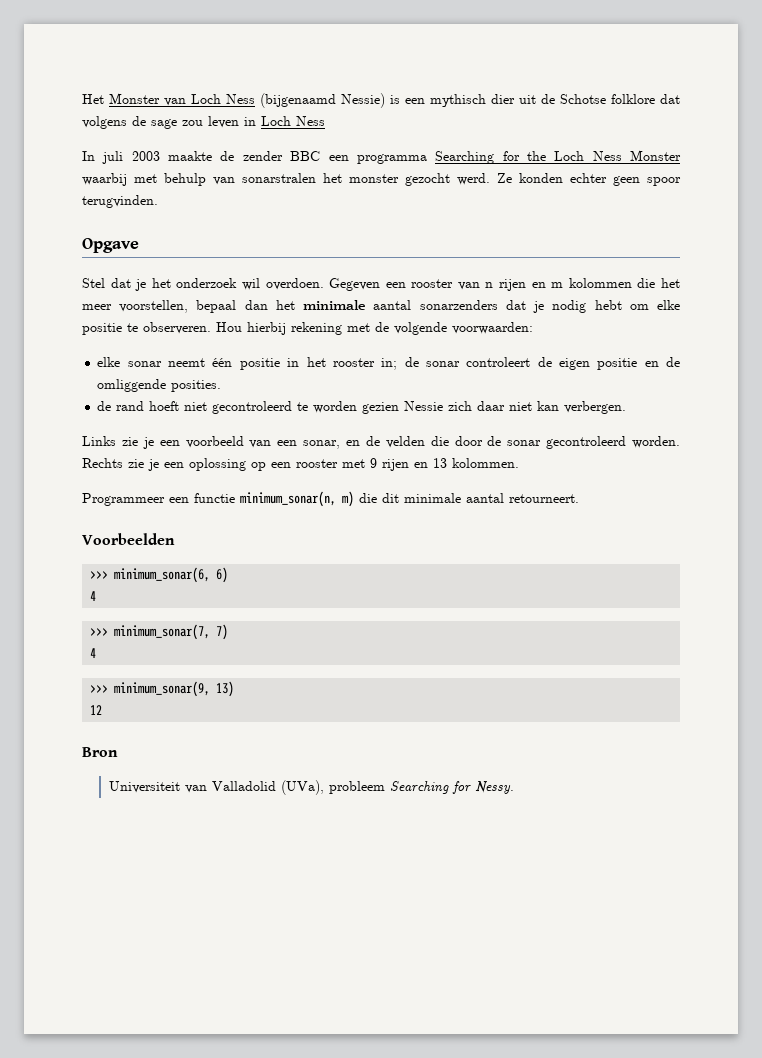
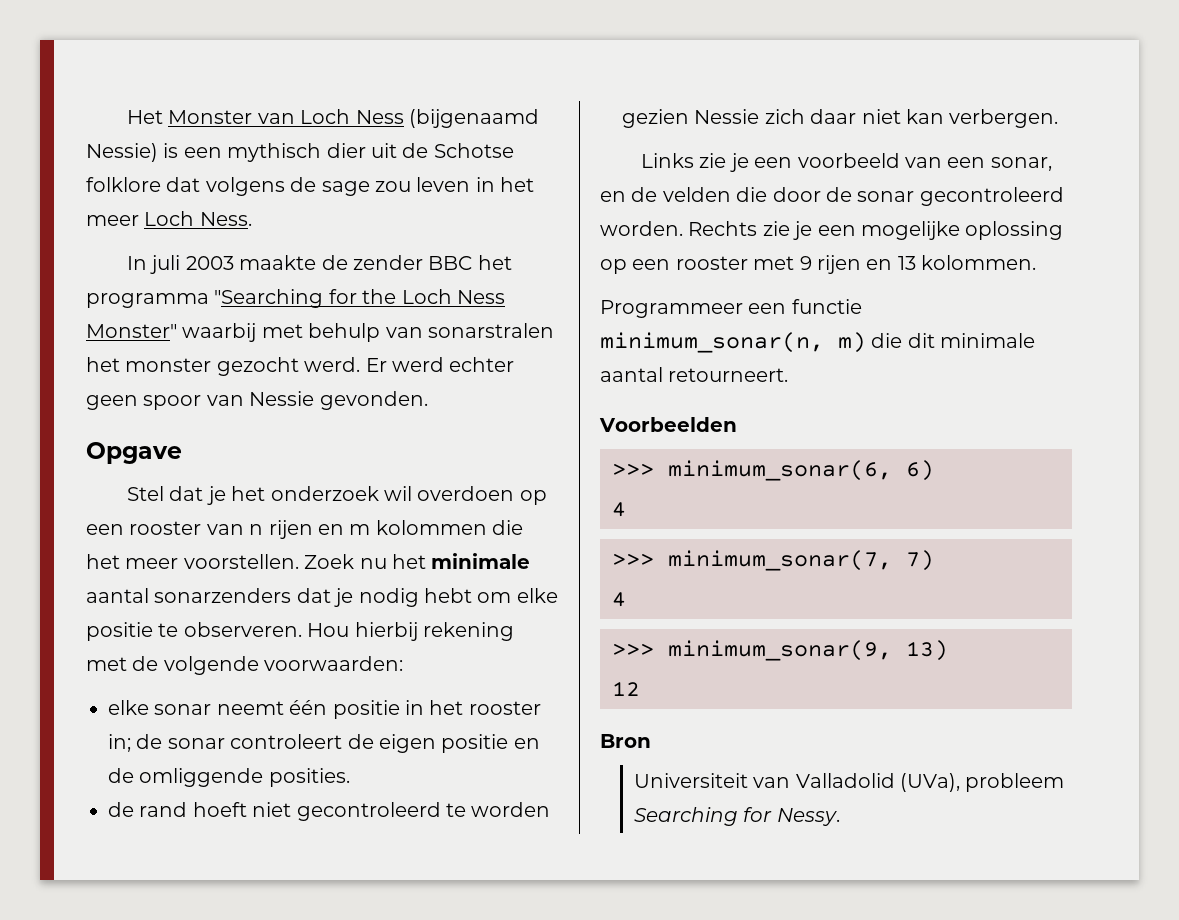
[261,116,325,126] Loch Ness -> [500,177,535,192] [86,211,252,226] het meer Loch Ness.
[328,151,495,164] een programma Searching -> [477,255,512,270] [86,289,324,308] het programma "Searching
[629,150,681,161] Monster -> [86,324,177,338] Monster"
[497,173,563,183] Ze konden -> [365,357,444,372] Er werd
[82,195,158,208] terugvinden. -> [206,391,428,410] van Nessie gevonden.
[265,278,381,291] overdoen. Gegeven -> [417,486,547,505] overdoen op
[119,300,268,313] voorstellen, bepaal dan -> [183,554,387,569] voorstellen. Zoek nu
(184, 465) none -> [861,221,960,240] mogelijke

